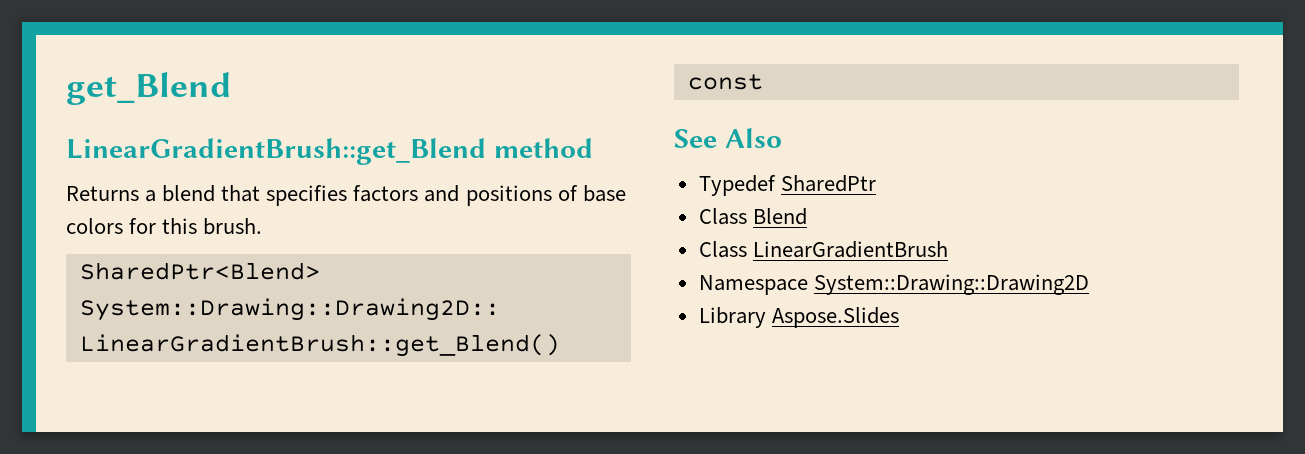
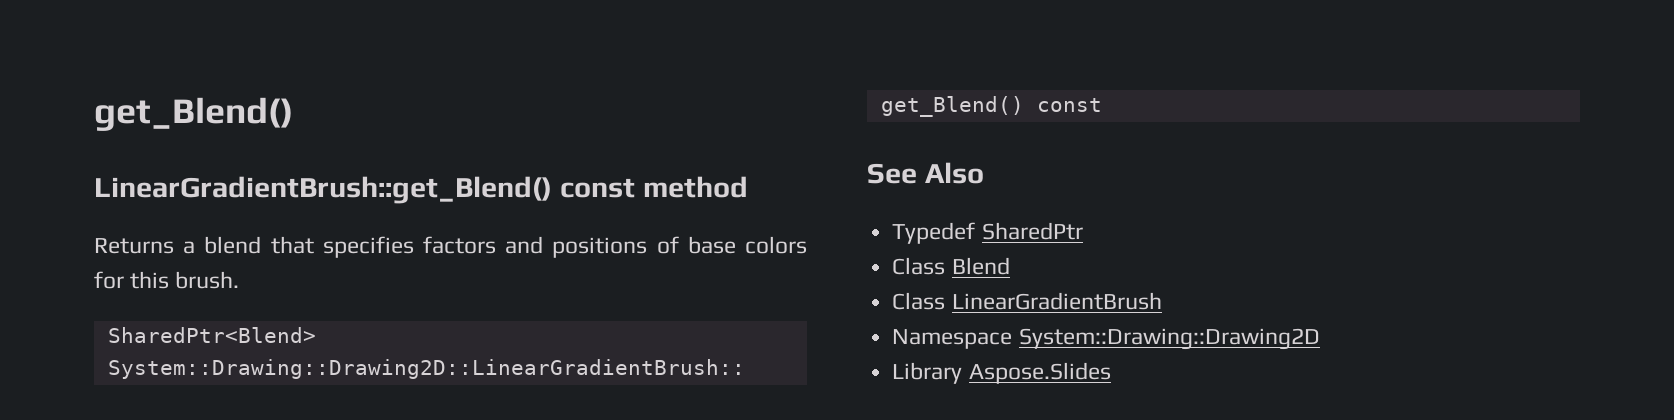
[66,72,231,105] [66,138,486,165] get_Blend // LinearGradientBrush::get_Blend -> [94,97,294,131] [94,176,635,204] get_Blend() // LinearGradientBrush::get_Blend() const

